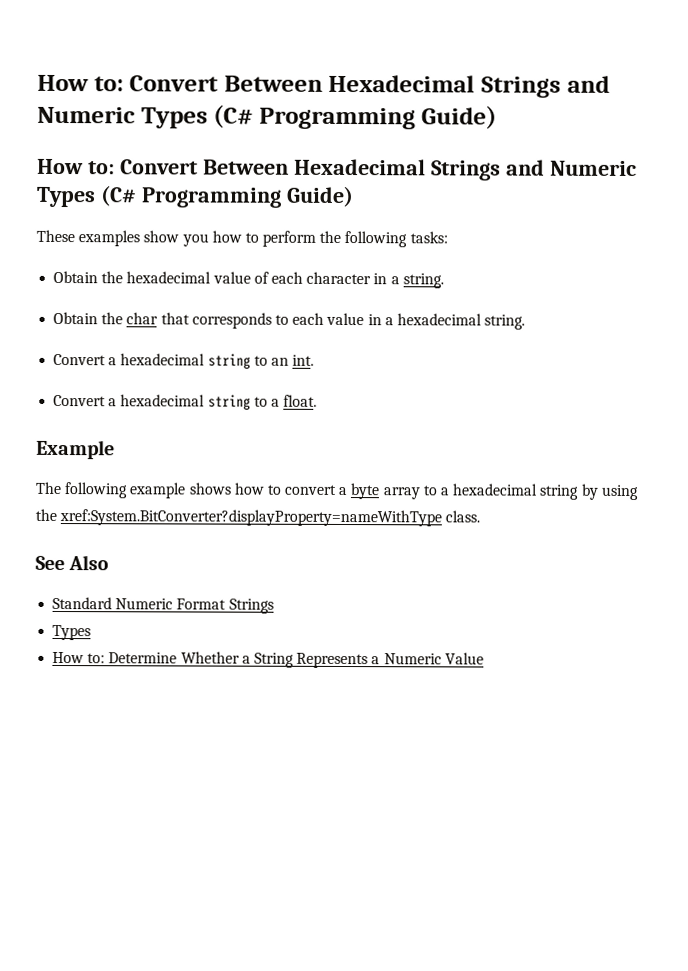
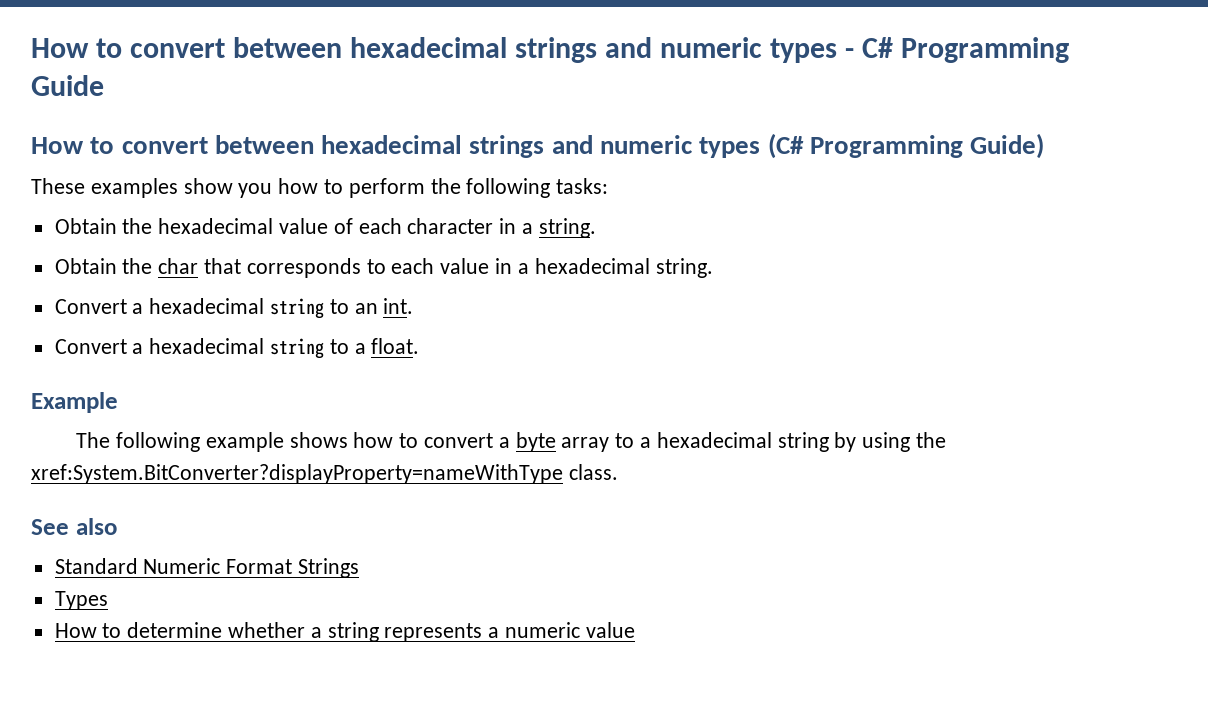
[37,74,610,98] [37,104,498,130] [37,158,637,181] [36,186,96,208] How to: Convert Between Hexadecimal Strings and Numeric Types (C# Programming Guide) // How to: Convert Between Hexadecimal Strings and Numeric Types -> [31,37,1069,63] [31,75,104,96] [31,135,761,158] How to convert between hexadecimal strings and numeric types - C# Programming Guide // How to convert between hexadecimal strings and numeric types
[68,555,110,571] Also -> [75,518,117,535] also
[87,651,484,669] to: Determine Whether a String Represents a Numeric Value -> [102,622,635,642] to determine whether a string represents a numeric value

